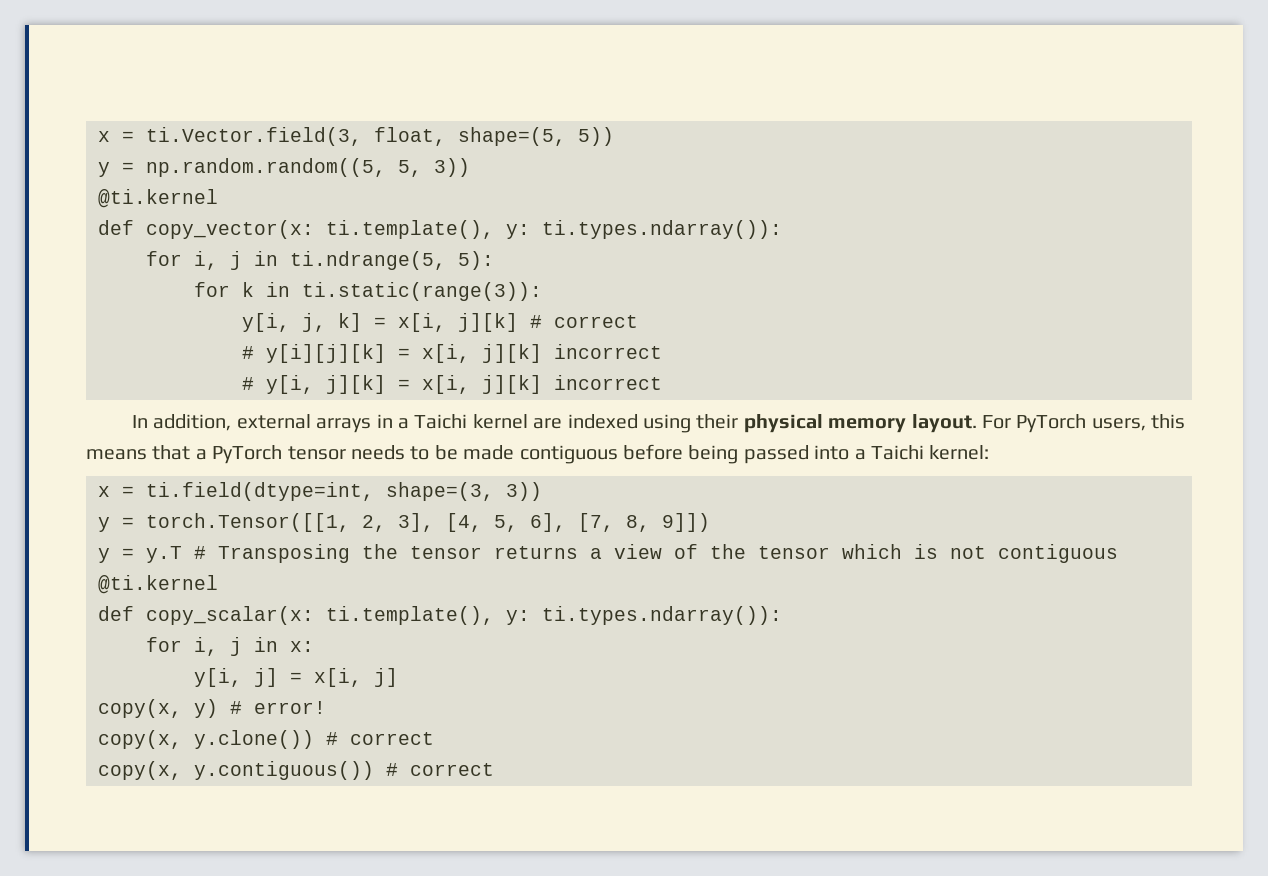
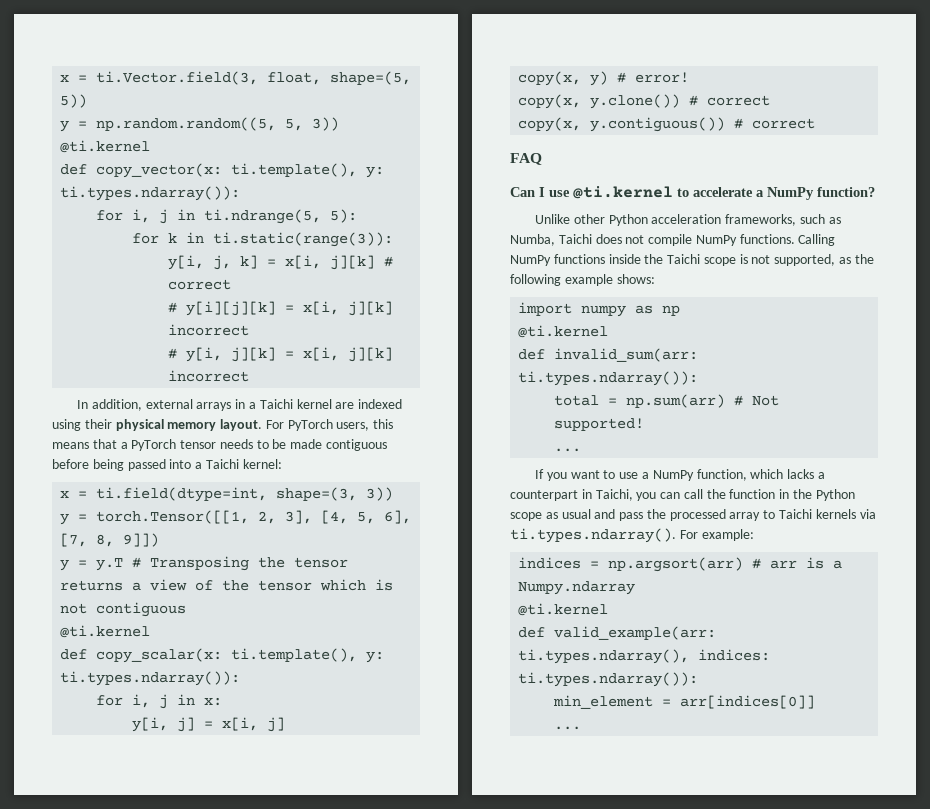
(494, 769) none -> [510,153,542,165] [510,186,875,200] [535,214,841,226] [510,234,836,246] [510,254,874,266] [510,274,655,286] [518,302,681,317] [518,325,609,338] [518,348,699,362] [518,371,699,386] [554,394,780,408] [554,418,645,431] [554,448,582,452] [535,469,825,481] [510,489,855,501] [510,509,876,521] [510,528,754,543] [518,557,843,572] [518,581,636,595] [518,603,609,616] [518,626,717,640] [518,649,771,664] [518,672,699,687] [553,695,816,709] [554,726,582,730] // FAQ // Can I use @ti.kernel to accelerate a NumPy function? // Unlike other Python acceleration frameworks, such as Numba, Taichi does not compile NumPy functions. Calling NumPy functions inside the Taichi scope is not supported, as the following example shows: // import numpy as np // @ti.kernel // def invalid_sum(arr: ti.types.ndarray()): // total = np.sum(arr) # Not supported! // ... // If you want to use a NumPy function, which lacks a counterpart in Taichi, you can call the function in the Python scope as usual and pass the processed array to Taichi kernels via ti.types.ndarray(). For example: // indices = np.argsort(arr) # arr is a Numpy.ndarray // @ti.kernel // def valid_example(arr: ti.types.ndarray(), indices: ti.types.ndarray()): // min_element = arr[indices[0]] // ...

